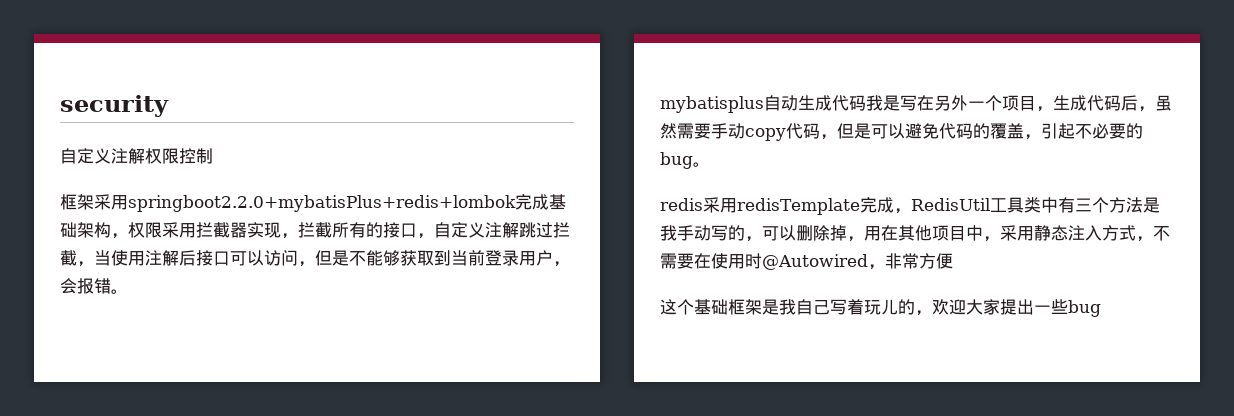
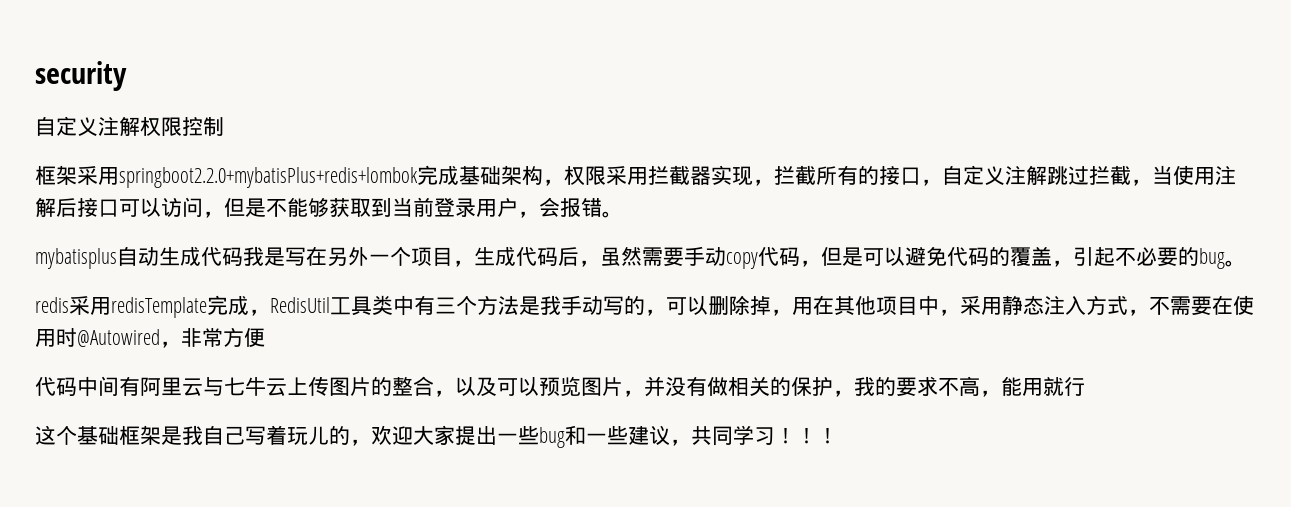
(953, 261) none -> [35,376,1085,397] // 代码中间有阿里云与七牛云上传图片的整合，以及可以预览图片，并没有做相关的保护，我的要求不高，能用就行
(1101, 308) none -> [565,425,838,446] 和一些建议，共同学习！！！

